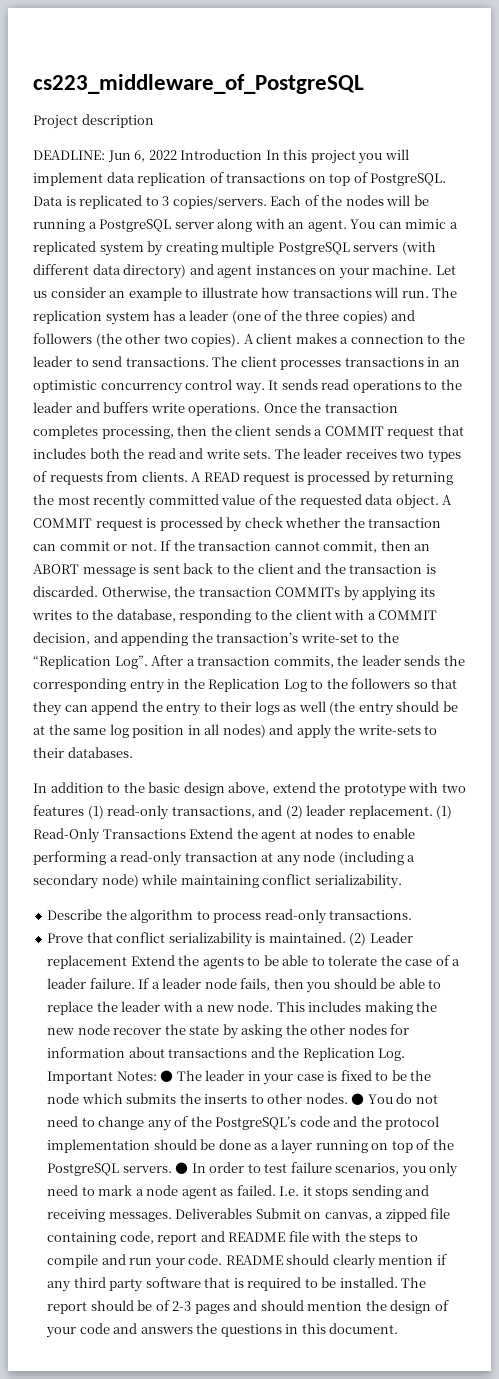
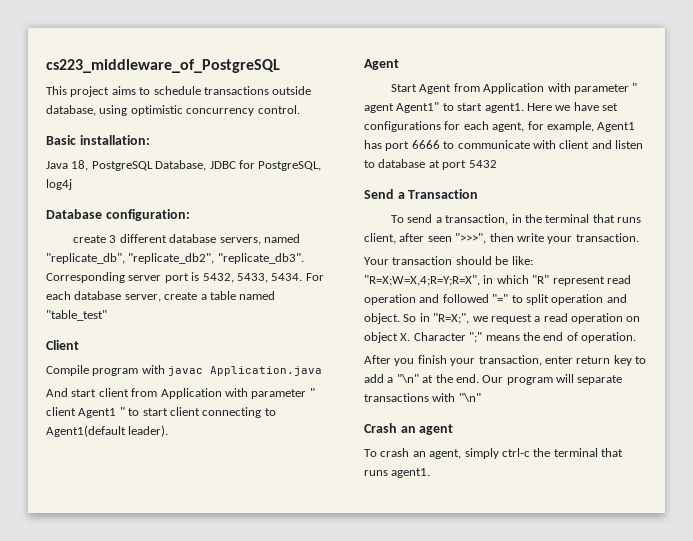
[33,114,154,129] [33,149,409,164] [33,172,447,186] [33,195,429,209] [33,218,458,232] [33,241,436,256] [33,264,456,279] [33,287,458,301] [33,310,416,325] [33,333,465,347] [33,356,460,370] [33,379,462,394] [33,402,398,416] [33,425,464,439] [33,448,461,463] [33,471,454,486] [33,494,453,509] [33,517,442,532] [33,540,431,553] [33,563,436,577] [33,586,435,601] [32,609,438,623] [33,632,399,646] [33,655,465,669] [33,678,458,693] [33,701,458,716] [33,724,438,739] [33,747,133,758] [33,782,466,797] [33,805,453,820] [33,828,416,843] [33,851,416,866] [33,874,402,889] [47,909,413,924] [47,932,413,947] [47,955,461,969] [47,978,442,993] [47,1001,438,1015] [47,1024,410,1039] [47,1047,406,1061] [47,1070,432,1085] [47,1093,438,1105] [47,1116,440,1131] [47,1139,454,1154] [47,1162,459,1177] [47,1185,430,1199] [47,1208,451,1222] [47,1231,418,1245] [47,1254,447,1269] [47,1277,427,1292] [47,1300,449,1314] [46,1323,399,1338] Project description // DEADLINE: Jun 6, 2022 Introduction In this project you will implement data replication of transactions on top of PostgreSQL. Data is replicated to 3 copies/servers. Each of the nodes will be running a PostgreSQL server along with an agent. You can mimic a replicated system by creating multiple PostgreSQL servers (with different data directory) and agent instances on your machine. Let us consider an example to illustrate how transactions will run. The replication system has a leader (one of the three copies) and followers (the other two copies). A client makes a connection to the leader to send transactions. The client processes transactions in an optimistic concurrency control way. It sends read operations to the leader and buffers write operations. Once the transaction completes processing, then the client sends a COMMIT request that includes both the read and write sets. The leader receives two types of requests from clients. A READ request is processed by returning the most recently committed value of the requested data object. A COMMIT request is processed by check whether the transaction can commit or not. If the transaction cannot commit, then an ABORT message is sent back to the client and the transaction is discarded. Otherwise, the transaction COMMITs by applying its writes to the database, responding to the client with a COMMIT decision, and appending the transaction’s write-set to the “Replication Log”. After a transaction commits, the leader sends the corresponding entry in the Replication Log to the followers so that they can append the entry to their logs as well (the entry should be at the same log position in all nodes) and apply the write-sets to their databases. // In addition to the basic design above, extend the prototype with two features (1) read-only transactions, and (2) leader replacement. (1) Read-Only Transactions Extend the agent at nodes to enable performing a read-only transaction at any node (including a secondary node) while maintaining conflict serializability. // Describe the algorithm to process read-only transactions. // Prove that conflict serializability is maintained. (2) Leader replacement Extend the agents to be able to tolerate the case of a leader failure. If a leader node fails, then you should be able to replace the leader with a new node. This includes making the new node recover the state by asking the other nodes for information about transactions and the Replication Log. Important Notes: ● The leader in your case is fixed to be the node which submits the inserts to other nodes. ● You do not need to change any of the PostgreSQL’s code and the protocol implementation should be done as a layer running on top of the PostgreSQL servers. ● In order to test failure scenarios, you only need to mark a node agent as failed. I.e. it stops sending and receiving messages. Deliverables Submit on canvas, a zipped file containing code, report and README file with the steps to compile and run your code. README should clearly mention if any third party software that is required to be installed. The report should be of 2-3 pages and should mention the design of your code and answers the questions in this document. -> [46,86,312,97] [46,105,300,116] [46,135,150,145] [46,160,322,171] [46,179,72,190] [46,209,190,221] [73,234,300,245] [46,253,304,264] [46,272,324,283] [46,291,276,302] [46,310,107,321] [46,340,79,350] [46,365,323,376] [46,388,315,399] [46,407,276,418] [46,425,169,437] [364,59,399,70] [391,83,638,94] [364,102,618,113] [364,121,636,132] [364,140,643,151] [364,159,497,170] [364,189,479,199] [391,214,642,225] [364,233,639,244] [364,256,533,265] [364,275,631,286] [364,294,627,305] [364,313,641,324] [364,332,636,343] [364,355,646,366] [364,374,623,385] [364,393,481,402] [364,423,454,435] [364,448,623,459] [364,468,431,478] This project aims to schedule transactions outside database, using optimistic concurrency control. // Basic installation: // Java 18, PostgreSQL Database, JDBC for PostgreSQL, log4j // Database configuration: // create 3 different database servers, named "replicate_db", "replicate_db2", "replicate_db3". Corresponding server port is 5432, 5433, 5434. For each database server, create a table named "table_test" // Client // Compile program with javac Application.java // And start client from Application with parameter " client Agent1 " to start client connecting to Agent1(default leader). // Agent // Start Agent from Application with parameter " agent Agent1" to start agent1. Here we have set configurations for each agent, for example, Agent1 has port 6666 to communicate with client and listen to database at port 5432 // Send a Transaction // To send a transaction, in the terminal that runs client, after seen ">>>", then write your transaction. // Your transaction should be like: "R=X;W=X,4;R=Y;R=X", in which "R" represent read operation and followed "=" to split operation and object. So in "R=X;", we request a read operation on object X. Character ";" means the end of operation. // After you finish your transaction, enter return key to add a "\n" at the end. Our program will separate transactions with "\n" // Crash an agent // To crash an agent, simply ctrl-c the terminal that runs agent1.

